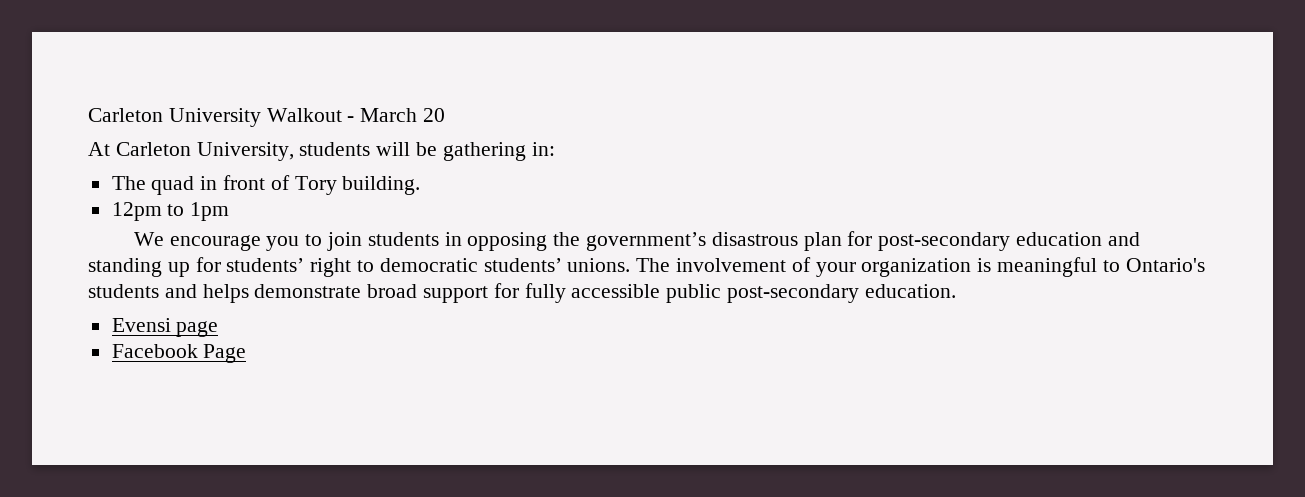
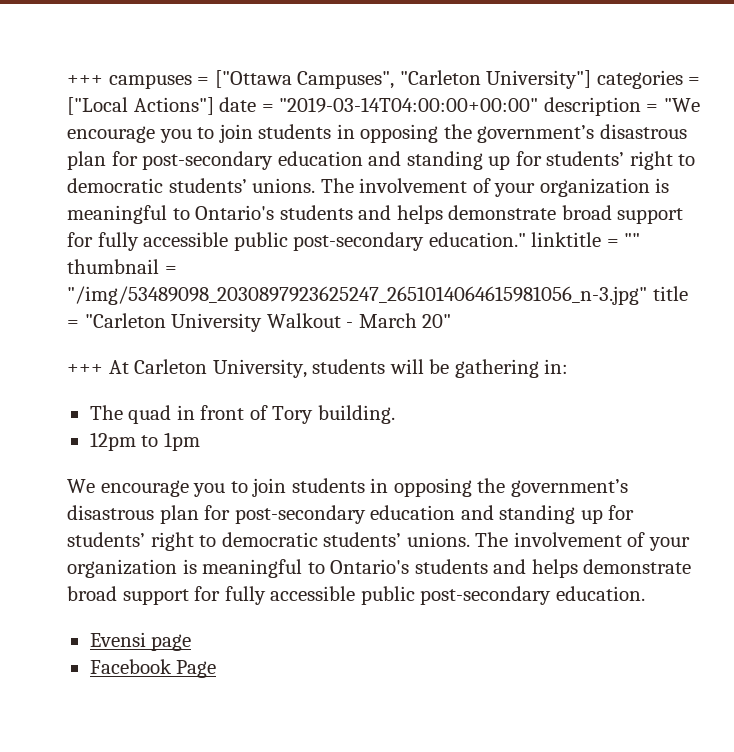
[88,108,163,122] Carleton -> [67,70,701,89] [67,97,700,116] [67,124,687,143] [67,151,696,170] [67,178,670,197] [67,205,684,224] [67,232,641,251] [67,259,177,274] [67,286,688,305] [67,313,166,328] +++ campuses = ["Ottawa Campuses", "Carleton University"] categories = ["Local Actions"] date = "2019-03-14T04:00:00+00:00" description = "We encourage you to join students in opposing the government’s disastrous plan for post-secondary education and standing up for students’ right to democratic students’ unions. The involvement of your organization is meaningful to Ontario's students and helps demonstrate broad support for fully accessible public post-secondary education." linktitle = "" thumbnail = "/img/53489098_2030897923625247_2651014064615981056_n-3.jpg" title = "Carleton
[423,108,446,122] 20 // -> [422,314,452,328] [67,364,103,374] 20" // +++

